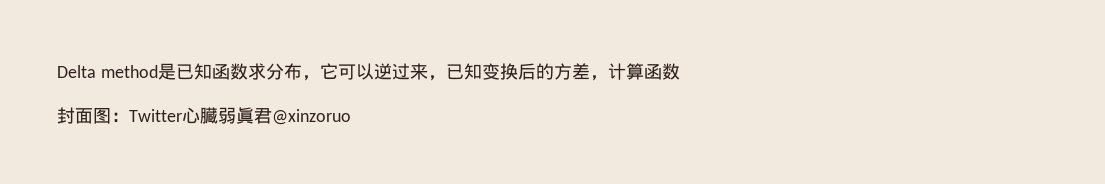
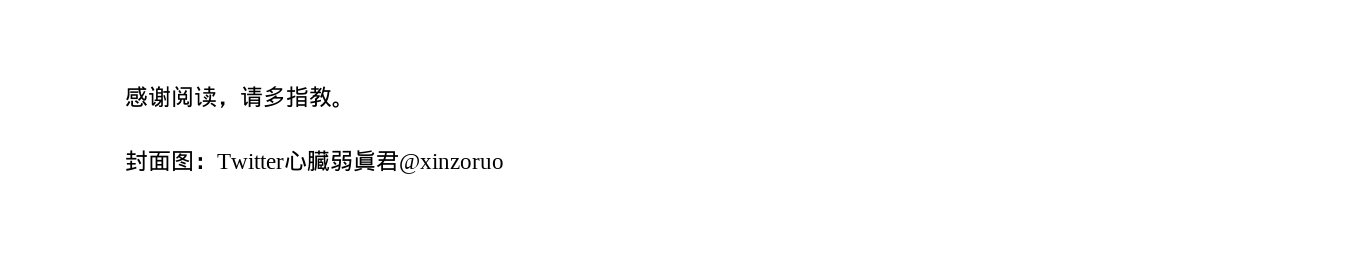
[57,63,680,81] Delta method是已知函数求分布，它可以逆过来，已知变换后的方差，计算函数 -> [125,86,355,108] 感谢阅读，请多指教。

